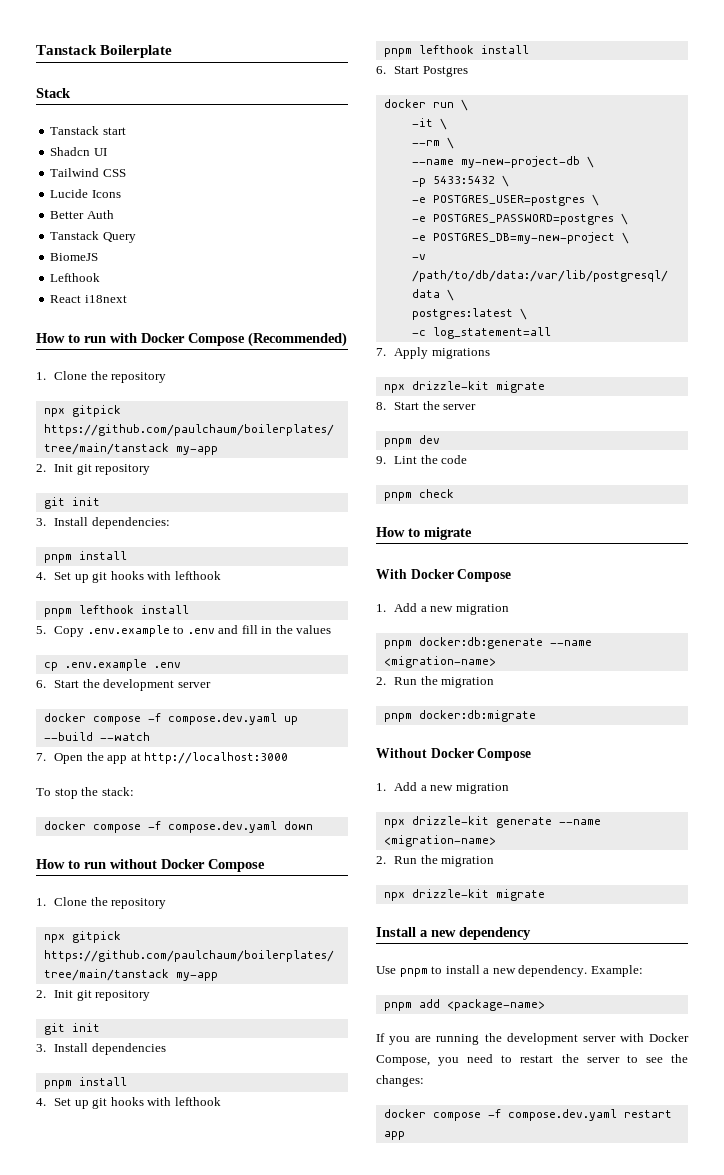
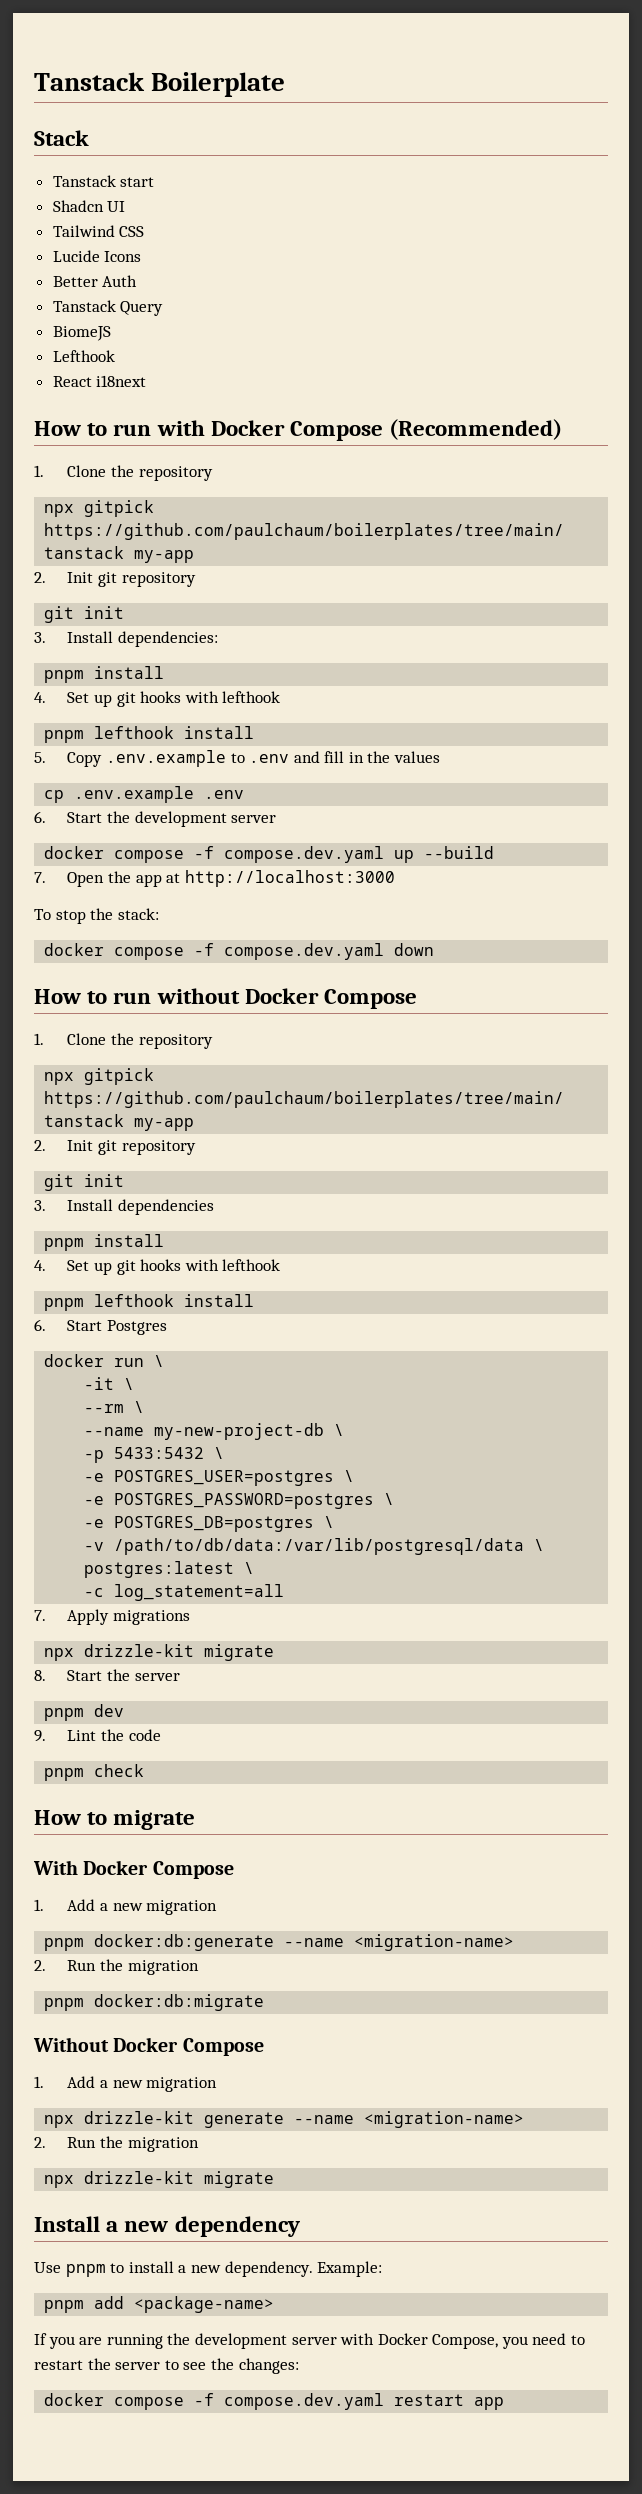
[99,732,150,741] --watch -> (495, 852) none
[432,232,615,244] POSTGRES_DB=my-new-project -> [114,1516,315,1532] POSTGRES_DB=postgres

